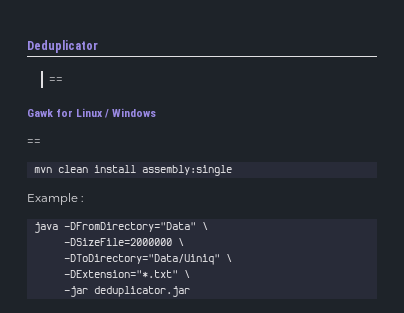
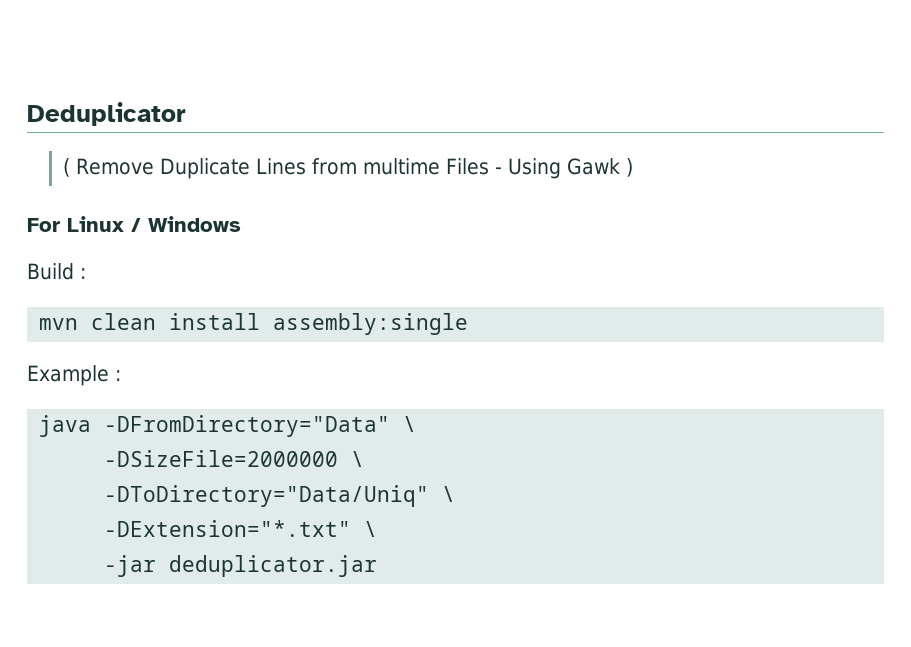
[49,77,64,83] [27,109,74,117] == // Gawk for -> [63,158,634,179] [27,218,60,232] ( Remove Duplicate Lines from multime Files - Using Gawk ) // For
[27,139,41,145] == -> [27,263,86,280] Build :
[63,254,220,265] -DToDirectory="Data/Uiniq" -> [104,485,430,507] -DToDirectory="Data/Uniq"

